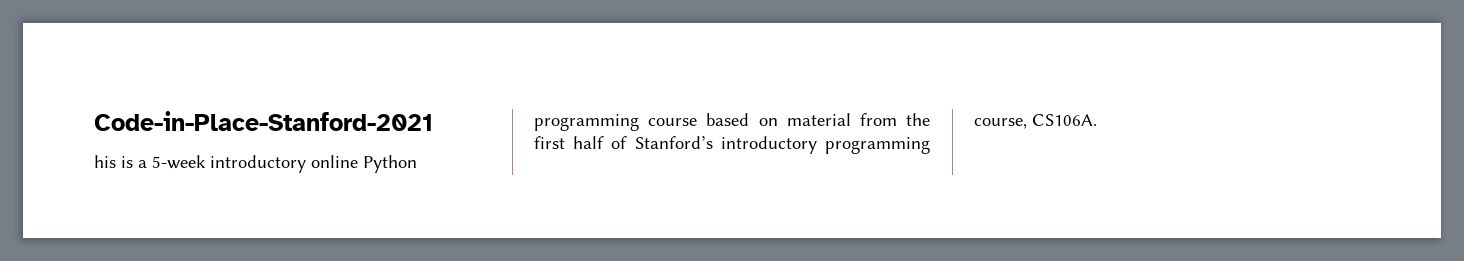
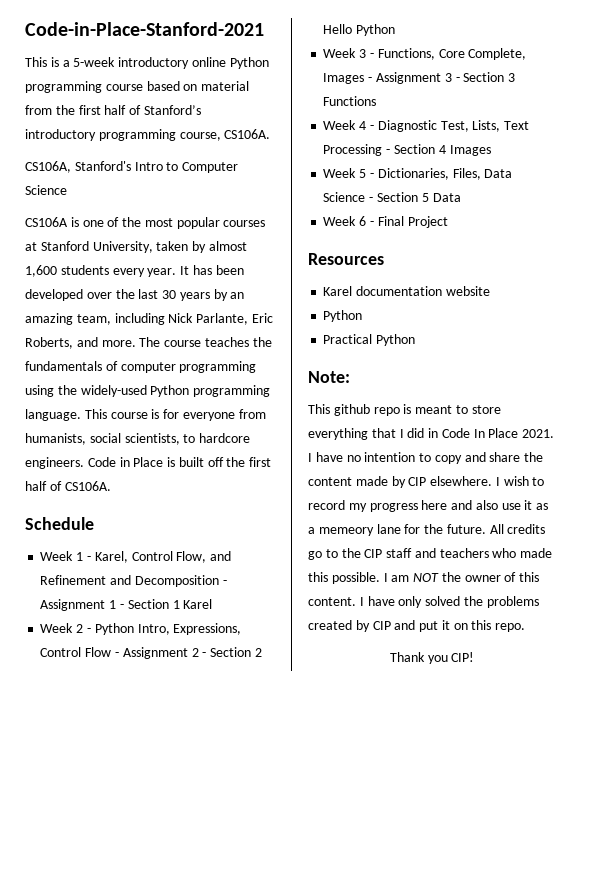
[94,155,116,168] his -> [25,57,47,67] This
(1097, 120) none -> [25,161,239,173] [25,185,67,195] [25,217,266,229] [25,241,247,253] [25,265,244,277] [25,289,245,301] [25,313,273,325] [25,337,272,349] [25,361,257,373] [25,385,271,397] [25,409,266,421] [25,433,251,445] [25,457,272,469] [25,481,111,491] [25,517,94,530] [40,551,232,563] [40,575,227,587] [40,599,213,611] [40,623,242,635] [40,647,262,659] [323,24,396,36] [323,48,527,60] [323,72,516,84] [323,96,377,106] [323,120,530,132] [323,144,491,156] [323,168,513,180] [323,192,461,202] [323,216,448,228] [308,253,384,265] [323,286,490,296] [323,310,363,322] [323,334,416,346] [308,371,350,383] [308,404,501,416] [308,428,555,440] [308,452,544,464] [308,476,545,488] [308,500,549,512] [308,524,546,536] [308,548,553,560] [308,572,540,584] [308,596,539,608] [308,620,526,632] [389,652,475,664] // CS106A, Stanford's Intro to Computer Science // CS106A is one of the most popular courses at Stanford University, taken by almost 1,600 students every year. It has been developed over the last 30 years by an amazing team, including Nick Parlante, Eric Roberts, and more. The course teaches the fundamentals of computer programming using the widely-used Python programming language. This course is for everyone from humanists, social scientists, to hardcore engineers. Code in Place is built off the first half of CS106A. // Schedule // Week 1 - Karel, Control Flow, and Refinement and Decomposition - Assignment 1 - Section 1 Karel // Week 2 - Python Intro, Expressions, Control Flow - Assignment 2 - Section 2 Hello Python // Week 3 - Functions, Core Complete, Images - Assignment 3 - Section 3 Functions // Week 4 - Diagnostic Test, Lists, Text Processing - Section 4 Images // Week 5 - Dictionaries, Files, Data Science - Section 5 Data // Week 6 - Final Project // Resources // Karel documentation website // Python // Practical Python // Note: // This github repo is meant to store everything that I did in Code In Place 2021. I have no intention to copy and share the content made by CIP elsewhere. I wish to record my progress here and also use it as a memeory lane for the future. All credits go to the CIP staff and teachers who made this possible. I am NOT the owner of this content. I have only solved the problems created by CIP and put it on this repo. // Thank you CIP!

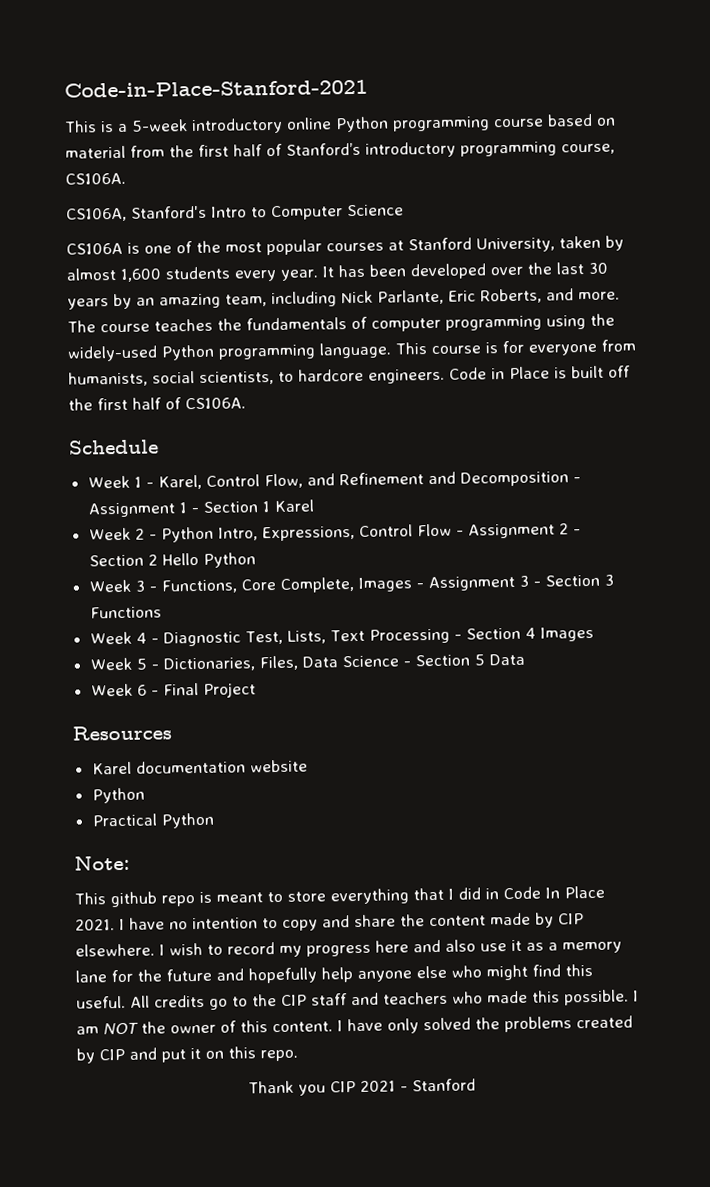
[318,527,374,536] memeory -> [562,941,622,954] memory
[446,524,486,534] future. -> [166,964,593,984] [76,995,126,1009] future and hopefully help anyone else who might find this useful.
[451,652,475,662] CIP! -> [329,1078,476,1093] CIP 2021 - Stanford

